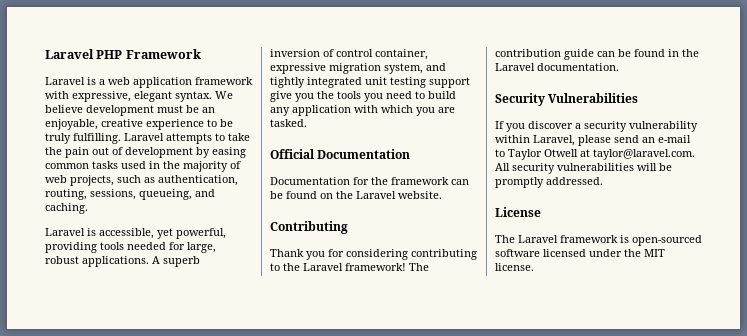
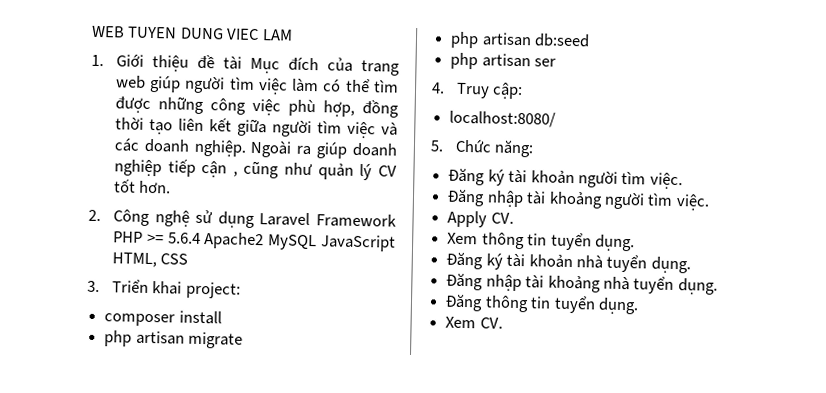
[45,49,201,59] [45,77,253,88] [45,91,233,102] [45,105,215,116] [45,119,233,130] [45,133,250,144] [45,147,246,158] [45,161,241,172] [45,175,238,186] [45,189,215,200] [45,203,88,214] [45,228,226,239] [45,242,216,253] [45,256,200,267] [270,49,428,60] [270,63,446,74] [270,77,470,88] [270,91,456,102] [270,105,455,116] [270,119,307,127] [270,149,411,159] [270,177,469,185] [270,191,442,199] [270,221,348,234] [270,249,477,260] [270,263,429,271] [495,49,699,60] [495,63,619,71] [495,93,639,106] [495,121,698,132] [495,135,691,146] [495,149,695,160] [495,163,672,174] [495,177,603,188] [495,207,541,217] [495,235,702,246] [495,249,665,257] [495,263,534,271] Laravel PHP Framework // Laravel is a web application framework with expressive, elegant syntax. We believe development must be an enjoyable, creative experience to be truly fulfilling. Laravel attempts to take the pain out of development by easing common tasks used in the majority of web projects, such as authentication, routing, sessions, queueing, and caching. // Laravel is accessible, yet powerful, providing tools needed for large, robust applications. A superb inversion of control container, expressive migration system, and tightly integrated unit testing support give you the tools you need to build any application with which you are tasked. // Official Documentation // Documentation for the framework can be found on the Laravel website. // Contributing // Thank you for considering contributing to the Laravel framework! The contribution guide can be found in the Laravel documentation. // Security Vulnerabilities // If you discover a security vulnerability within Laravel, please send an e-mail to Taylor Otwell at taylor@laravel.com. All security vulnerabilities will be promptly addressed. // License // The Laravel framework is open-sourced software licensed under the MIT license. -> [91,25,293,41] [91,54,400,76] [115,74,400,95] [114,96,399,118] [114,117,398,139] [113,138,398,159] [113,159,397,181] [113,179,172,194] [88,209,397,228] [112,231,397,252] [111,252,189,268] [87,279,241,299] [104,310,222,327] [104,330,244,349] [450,31,591,49] [450,52,557,70] [431,82,524,100] [449,110,557,128] [430,138,535,158] [448,167,683,190] [447,188,710,211] [447,210,514,228] [447,232,635,252] [446,251,691,274] [446,272,718,295] [445,293,639,315] [445,316,503,329] WEB TUYEN DUNG VIEC LAM // 1. Giới thiệu đề tài Mục đích của trang web giúp người tìm việc làm có thể tìm được những công việc phù hợp, đồng thời tạo liên kết giữa người tìm việc và các doanh nghiệp. Ngoài ra giúp doanh nghiệp tiếp cận , cũng như quản lý CV tốt hơn. // 2. Công nghệ sử dụng Laravel Framework PHP >= 5.6.4 Apache2 MySQL JavaScript HTML, CSS // 3. Triển khai project: // composer install // php artisan migrate // php artisan db:seed // php artisan ser // 4. Truy cập: // localhost:8080/ // 5. Chức năng: // Đăng ký tài khoản người tìm việc. // Đăng nhập tài khoảng người tìm việc. // Apply CV. // Xem thông tin tuyển dụng. // Đăng ký tài khoản nhà tuyển dụng. // Đăng nhập tài khoảng nhà tuyển dụng. // Đăng thông tin tuyển dụng. // Xem CV.

